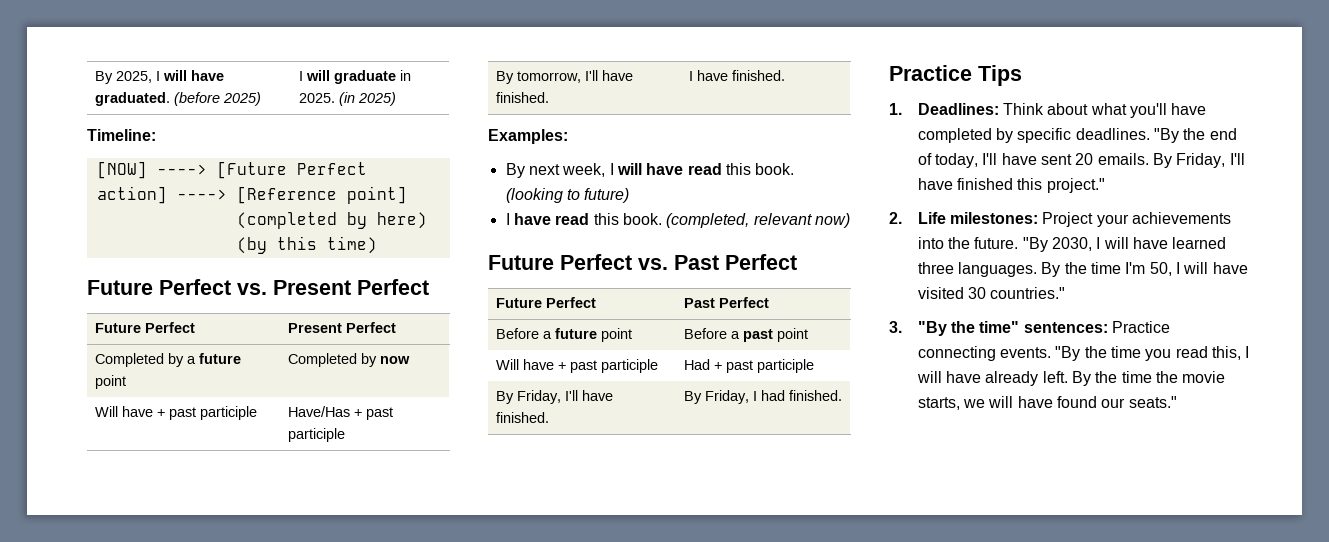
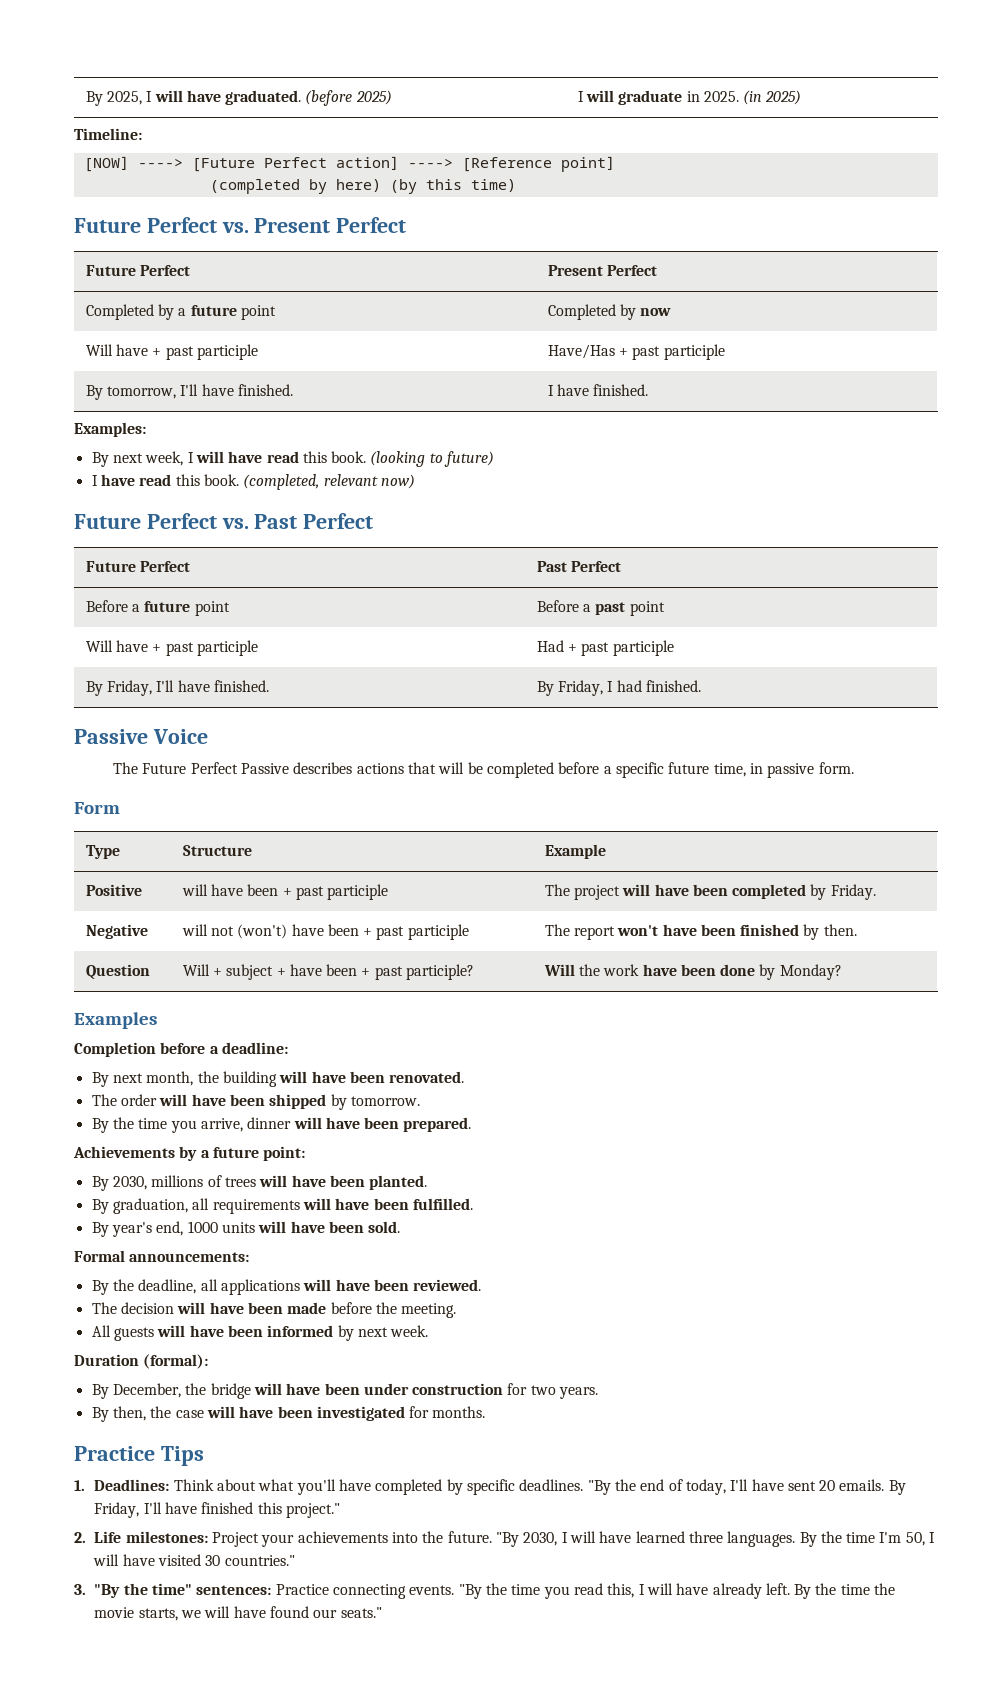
(842, 395) none -> [74,729,208,744] [113,762,854,778] [74,802,120,814] [85,845,120,859] [182,845,252,856] [544,844,606,859] [85,884,142,896] [181,884,389,900] [544,884,876,900] [85,924,148,939] [181,924,469,940] [544,924,857,940] [85,964,150,979] [182,964,475,980] [543,964,842,980] [74,1012,157,1029] [74,1042,288,1057] [91,1071,465,1087] [91,1094,420,1110] [91,1117,472,1133] [73,1146,306,1161] [91,1175,428,1191] [91,1198,473,1214] [91,1221,401,1237] [74,1250,250,1262] [91,1279,482,1295] [91,1302,457,1318] [91,1325,429,1341] [74,1354,209,1369] [91,1383,599,1399] [91,1406,486,1422] // Passive Voice // The Future Perfect Passive describes actions that will be completed before a specific future time, in passive form. // Form // Type | Structure | Example // Positive | will have been + past participle | The project will have been completed by Friday. // Negative | will not (won't) have been + past participle | The report won't have been finished by then. // Question | Will + subject + have been + past participle? | Will the work have been done by Monday? // Examples // Completion before a deadline: // By next month, the building will have been renovated. // The order will have been shipped by tomorrow. // By the time you arrive, dinner will have been prepared. // Achievements by a future point: // By 2030, millions of trees will have been planted. // By graduation, all requirements will have been fulfilled. // By year's end, 1000 units will have been sold. // Formal announcements: // By the deadline, all applications will have been reviewed. // The decision will have been made before the meeting. // All guests will have been informed by next week. // Duration (formal): // By December, the bridge will have been under construction for two years. // By then, the case will have been investigated for months.

